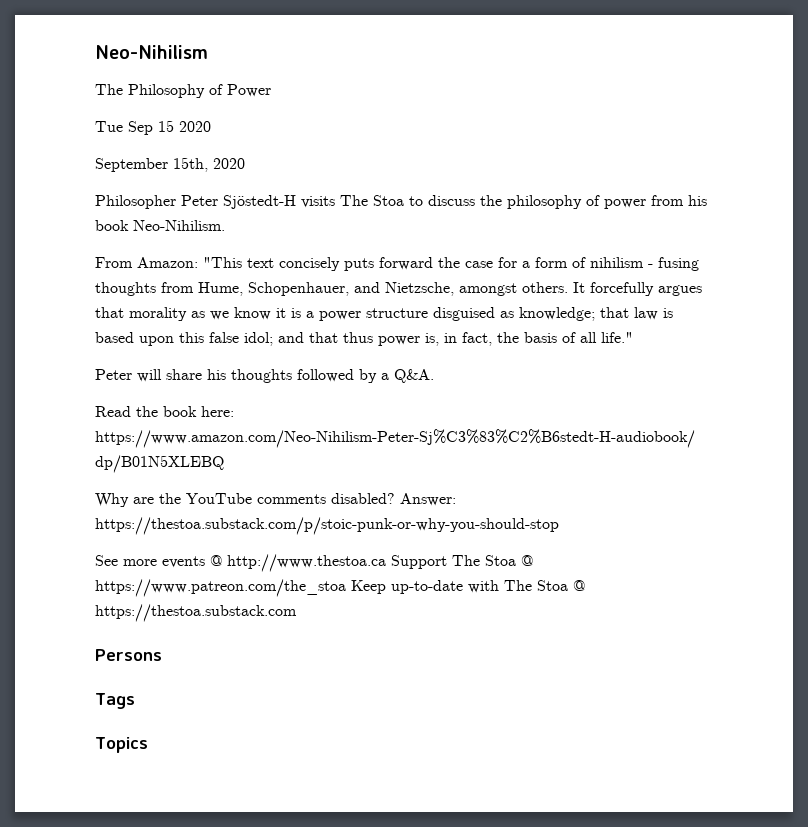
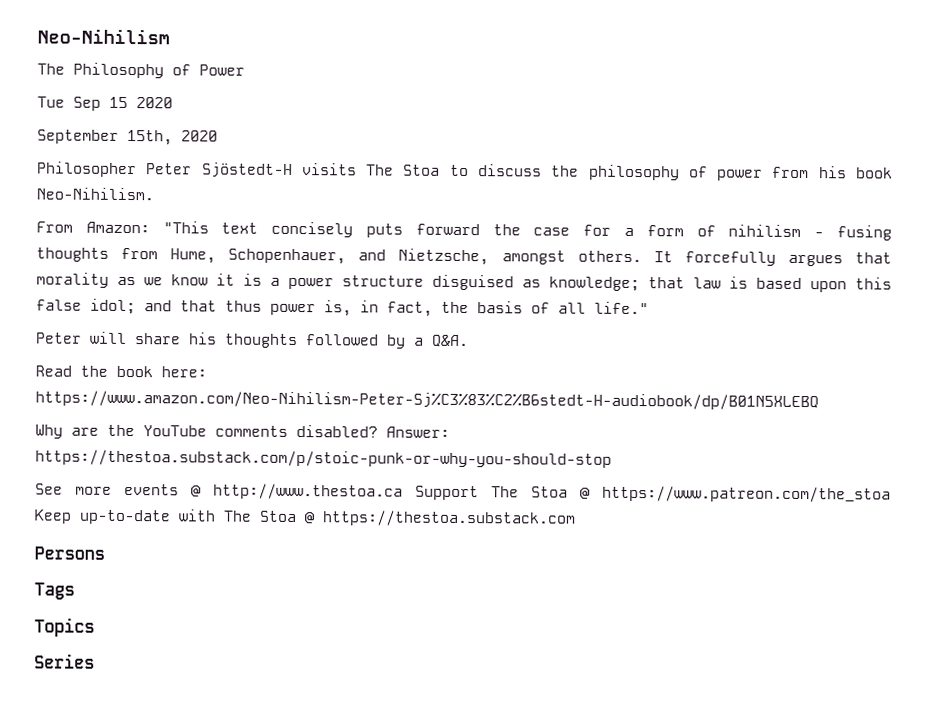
(148, 745) none -> [34,653,95,669] // Series

